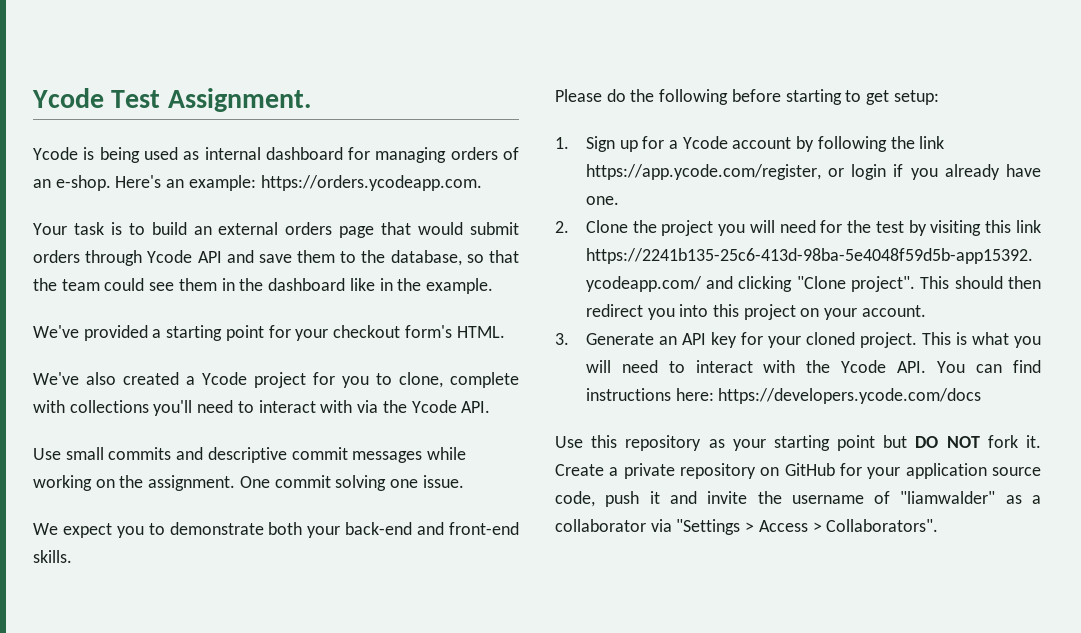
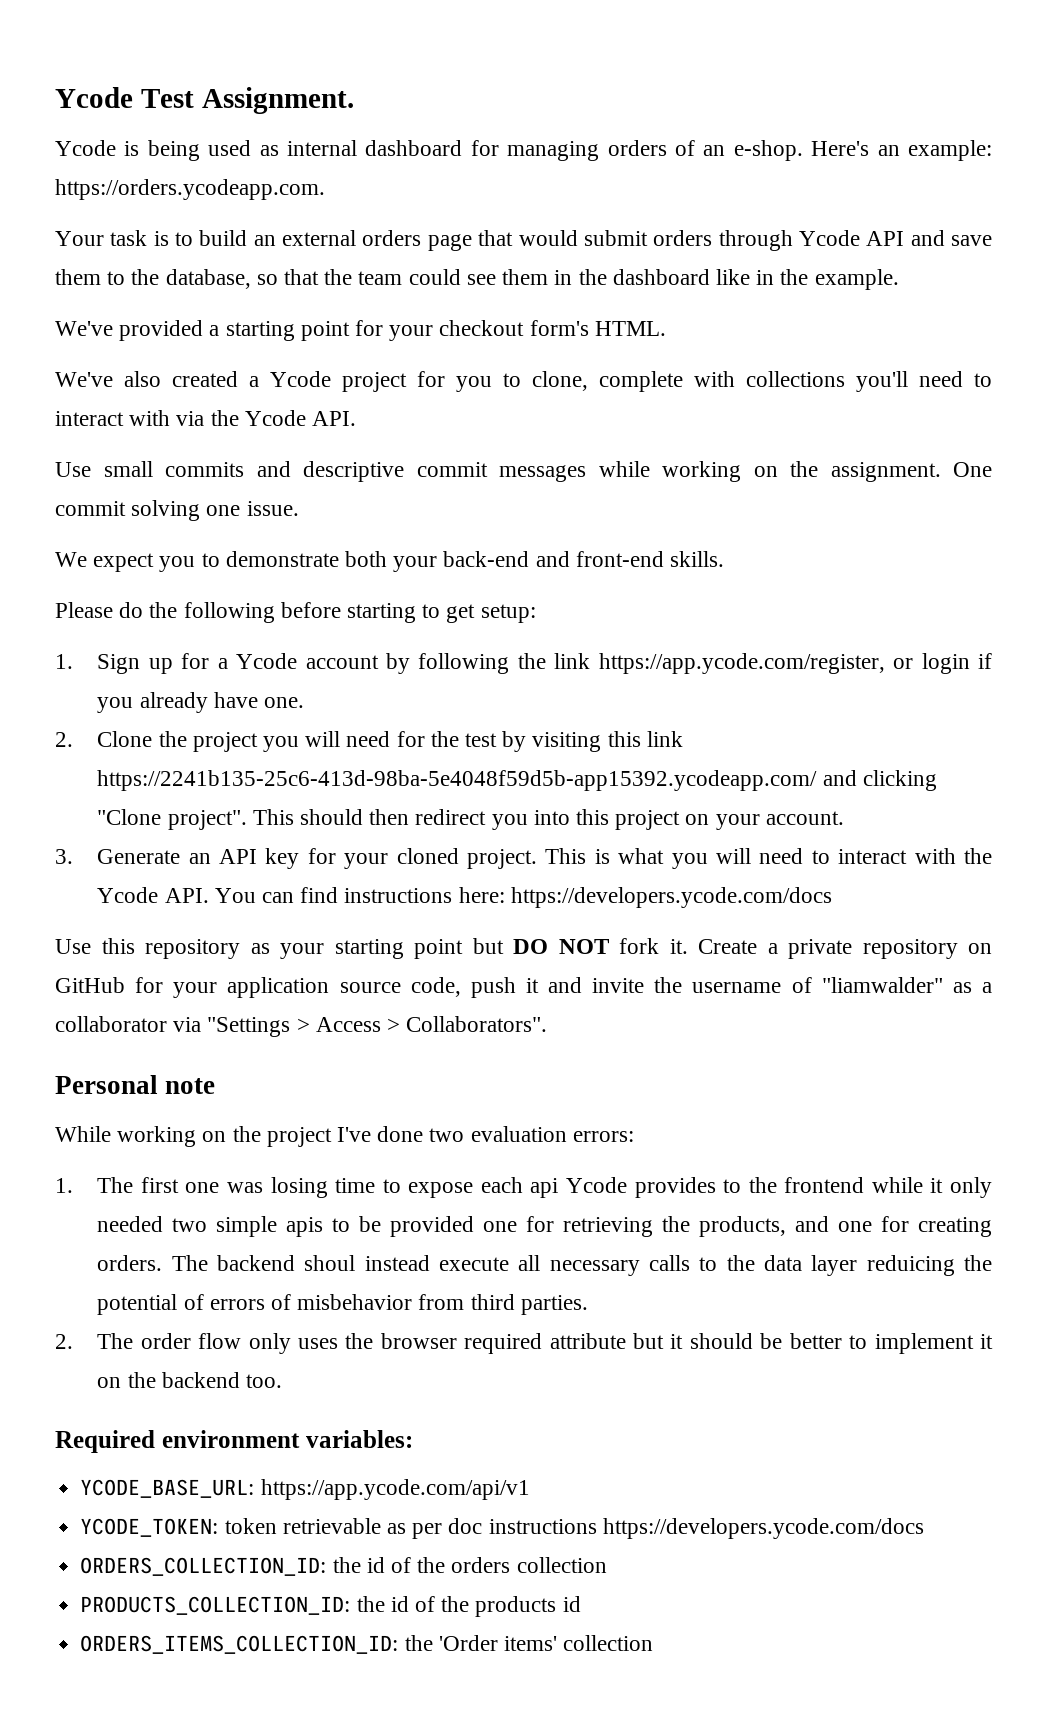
(939, 525) none -> [55,1075,216,1094] [55,1126,634,1147] [55,1177,992,1198] [97,1216,993,1237] [97,1255,992,1276] [97,1294,588,1315] [55,1333,994,1354] [97,1372,282,1388] [55,1430,413,1453] [80,1479,530,1500] [80,1518,924,1539] [80,1557,607,1576] [80,1596,581,1617] [80,1635,654,1654] // Personal note // While working on the project I've done two evaluation errors: // 1. The first one was losing time to expose each api Ycode provides to the frontend while it only needed two simple apis to be provided one for retrieving the products, and one for creating orders. The backend shoul instead execute all necessary calls to the data layer reduicing the potential of errors of misbehavior from third parties. // 2. The order flow only uses the browser required attribute but it should be better to implement it on the backend too. // Required environment variables: // YCODE_BASE_URL: https://app.ycode.com/api/v1 // YCODE_TOKEN: token retrievable as per doc instructions https://developers.ycode.com/docs // ORDERS_COLLECTION_ID: the id of the orders collection // PRODUCTS_COLLECTION_ID: the id of the products id // ORDERS_ITEMS_COLLECTION_ID: the 'Order items' collection

